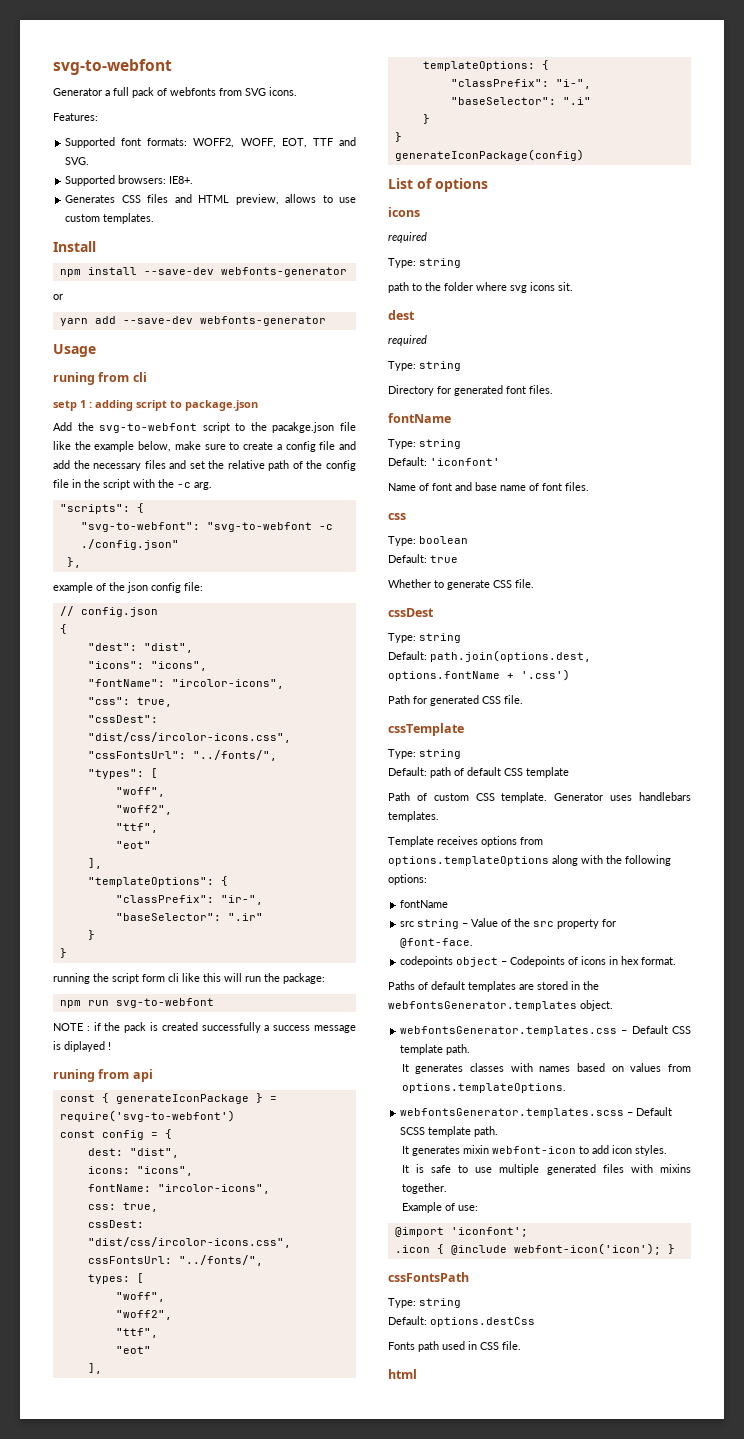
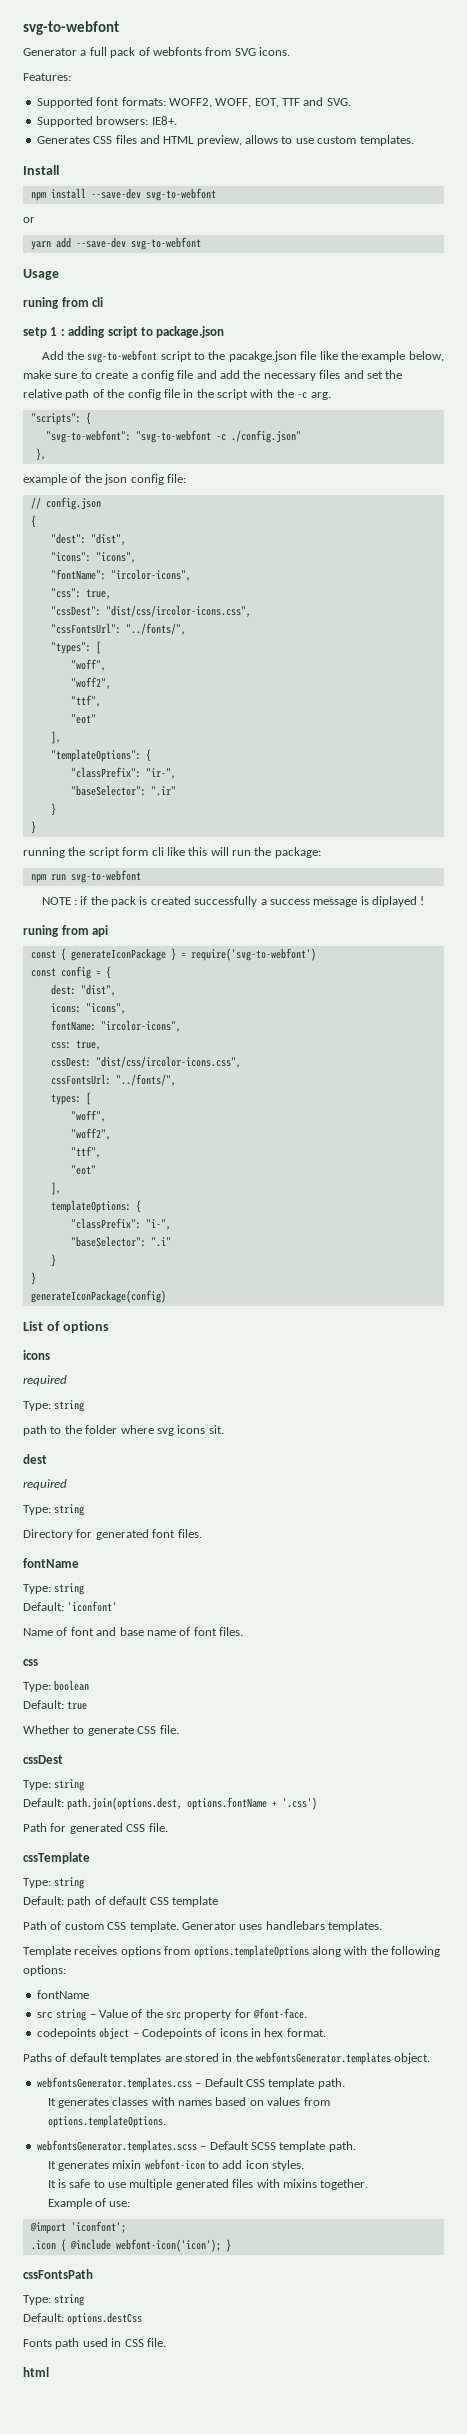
[220,267,347,277] webfonts-generator -> [145,188,216,201] svg-to-webfont
[199,316,326,326] webfonts-generator -> [130,237,201,250] svg-to-webfont

